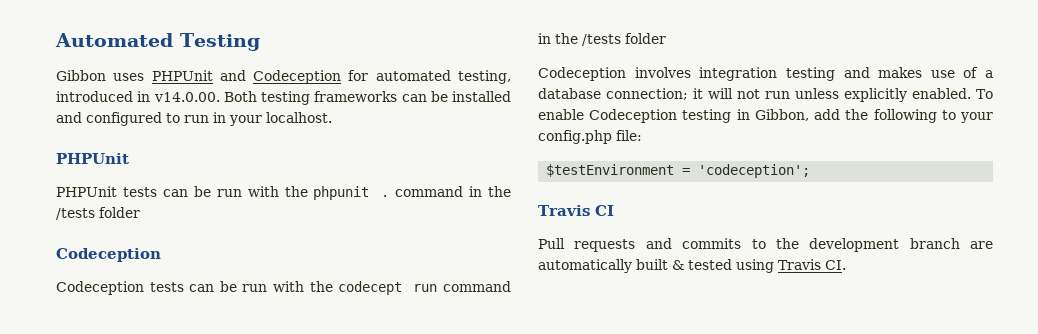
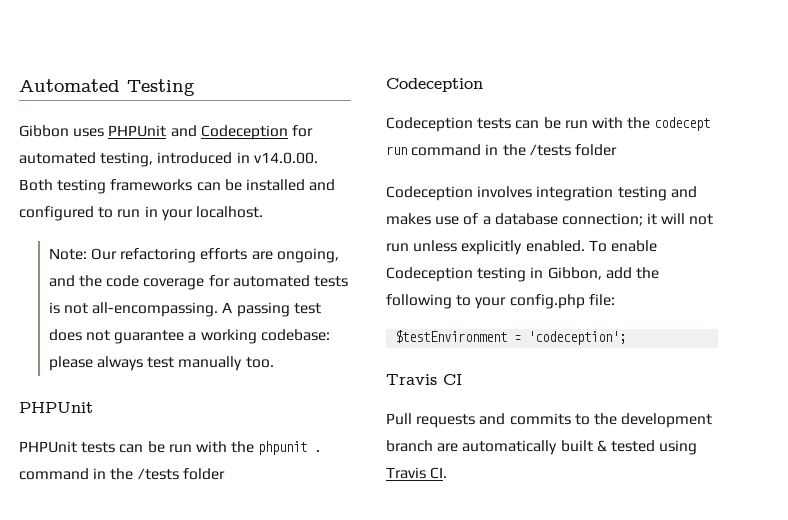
(332, 117) none -> [48,248,339,263] [48,275,348,290] [48,302,321,317] [48,329,330,344] [48,356,274,371] // Note: Our refactoring efforts are ongoing, and the code coverage for automated tests is not all-encompassing. A passing test does not guarantee a working codebase: please always test manually too.

